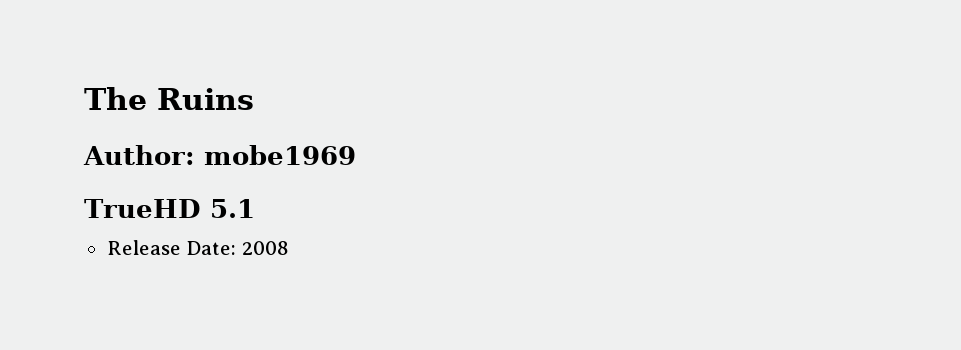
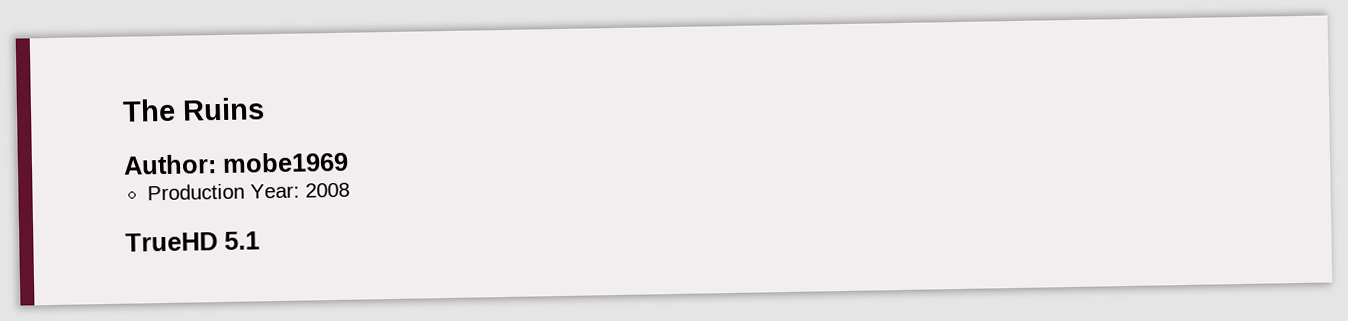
(356, 155) none -> [146,182,350,201] // Production Year: 2008
[106,240,289,255] // Release Date: 2008 -> (260, 240) none

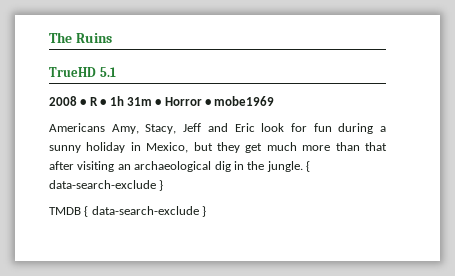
[123,151,349,175] [146,182,350,201] [125,231,260,252] Author: mobe1969 // Production Year: 2008 // TrueHD 5.1 -> [49,67,116,77] [49,96,275,106] [49,123,386,134] [49,142,387,153] [49,161,310,172] [49,180,164,191] [49,206,207,217] TrueHD 5.1 // 2008 • R • 1h 31m • Horror • mobe1969 // Americans Amy, Stacy, Jeff and Eric look for fun during a sunny holiday in Mexico, but they get much more than that after visiting an archaeological dig in the jungle. { data-search-exclude } // TMDB { data-search-exclude }

